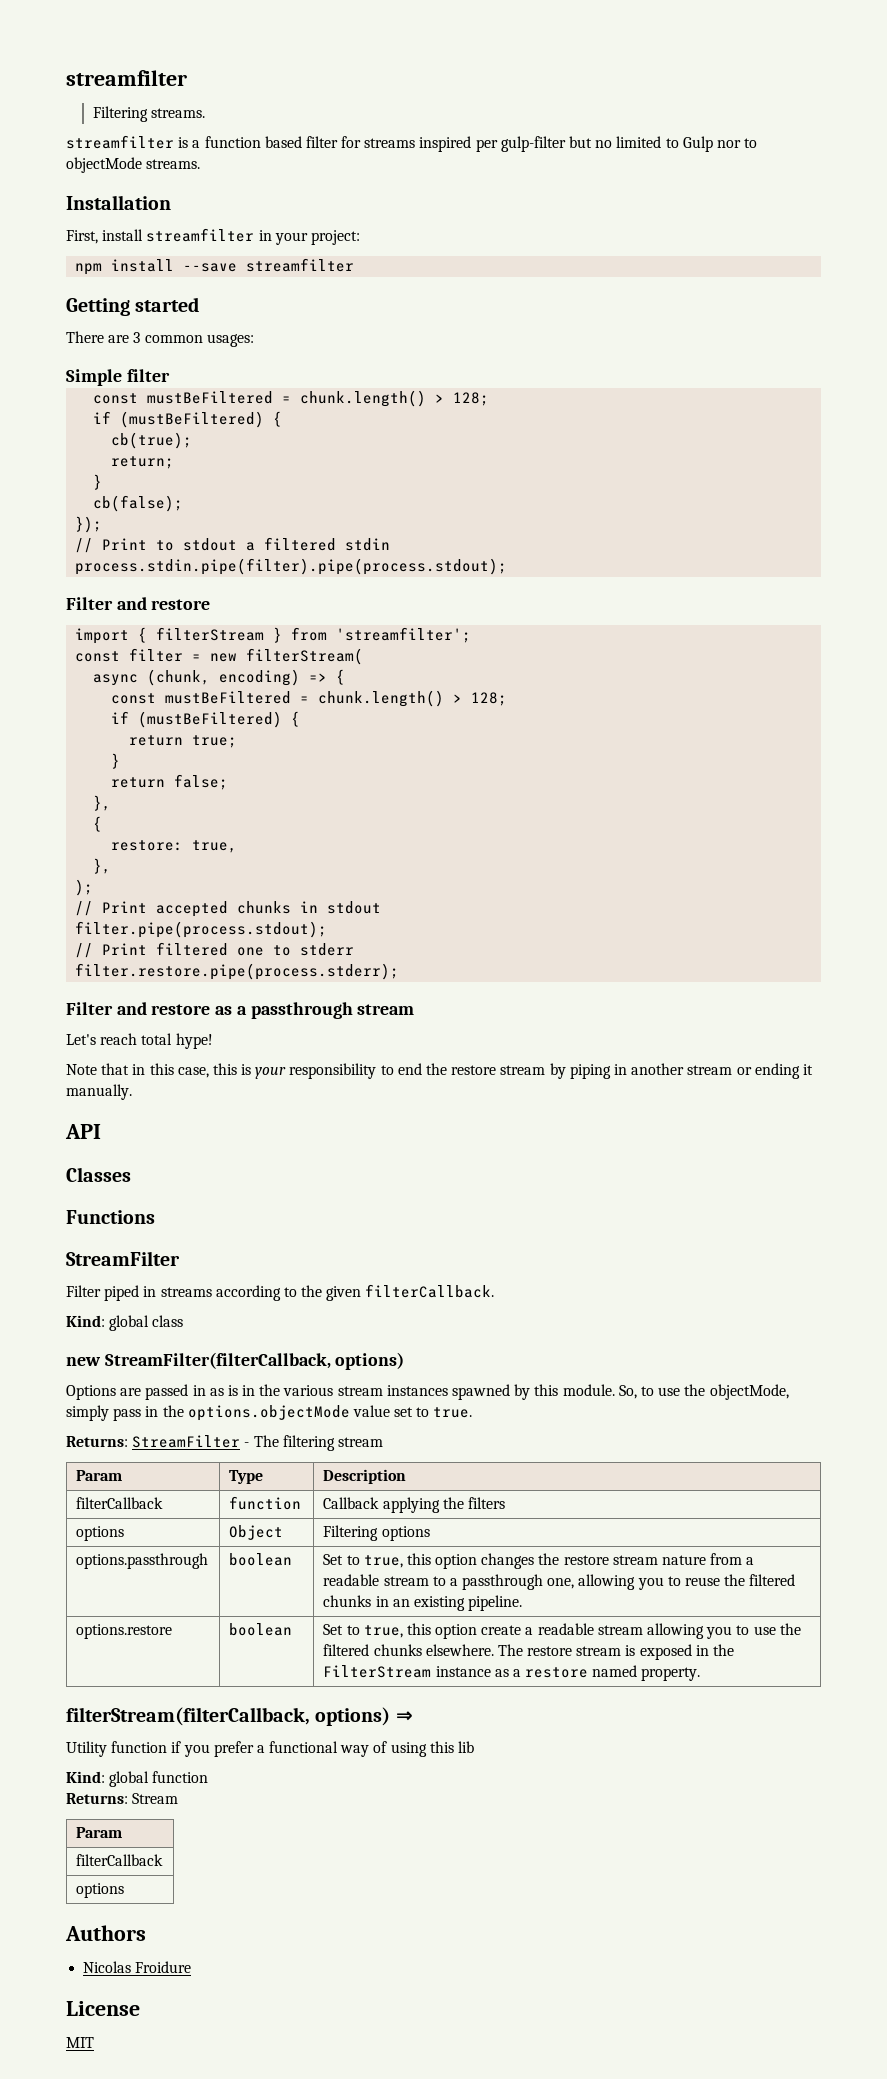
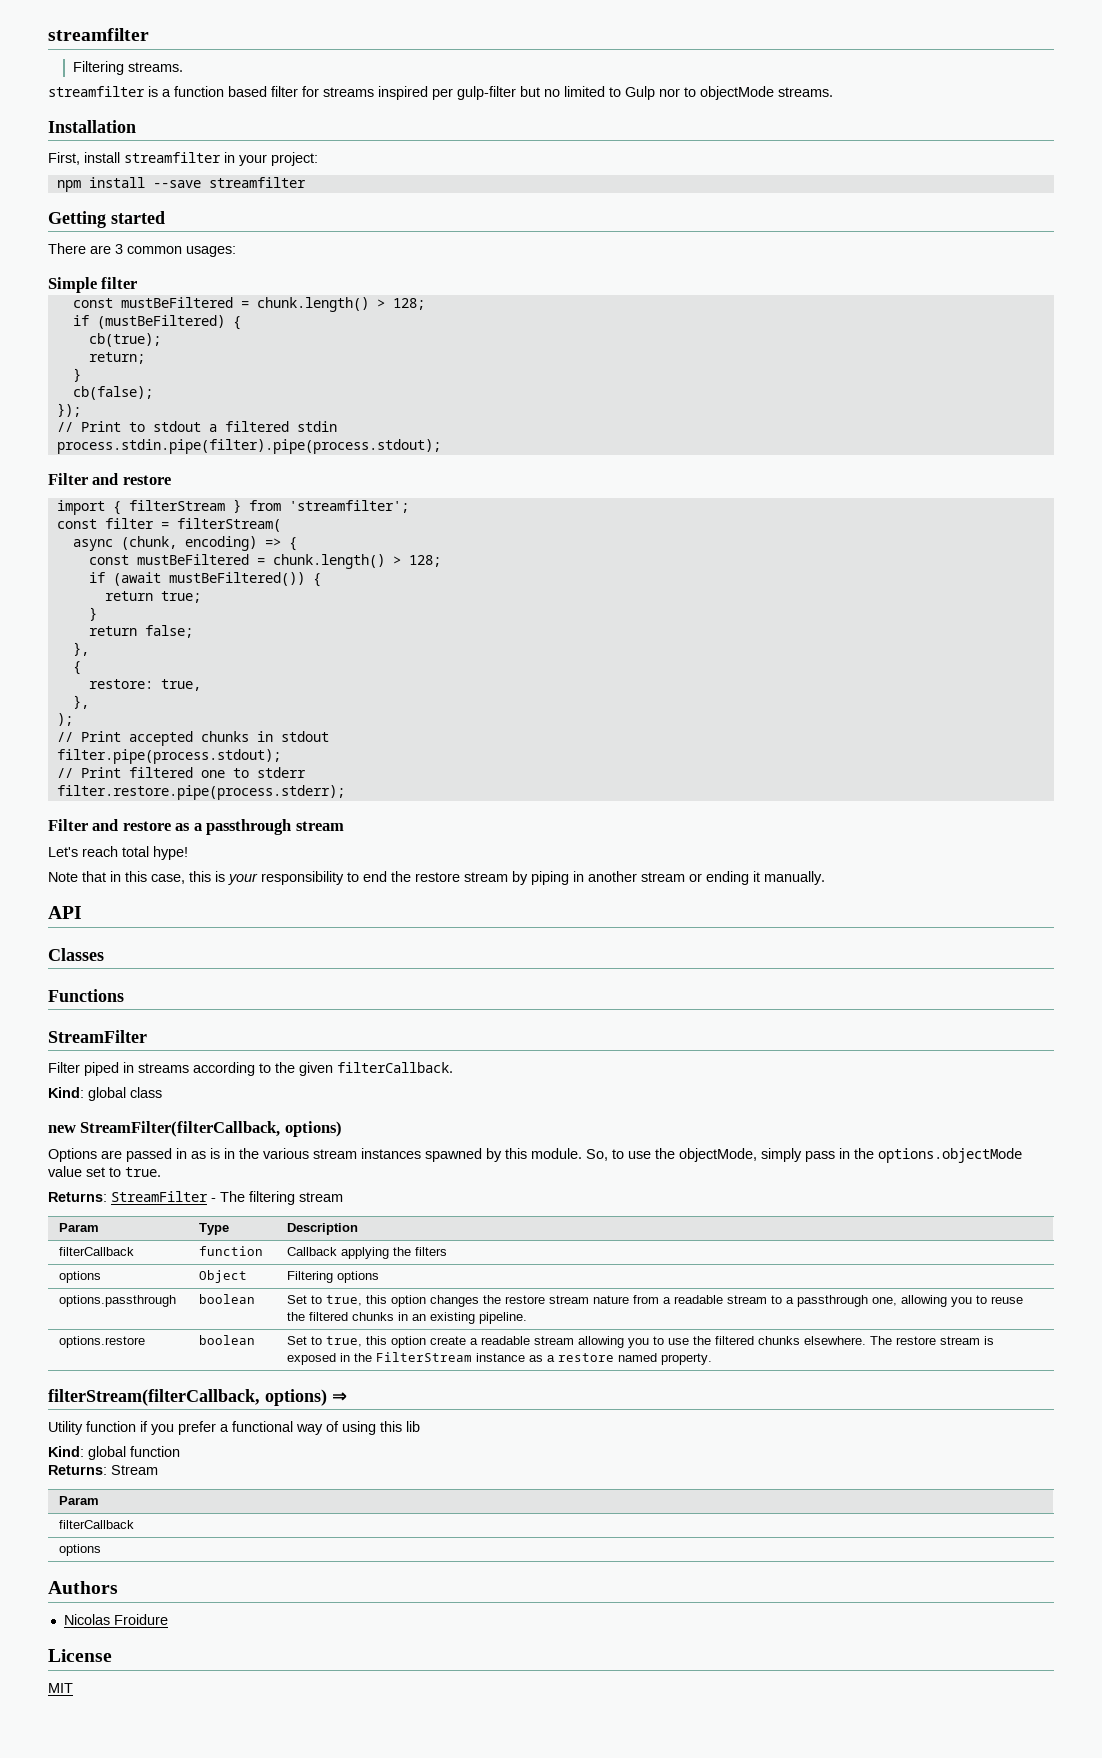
[210,653,238,662] new -> (169, 525) none
[138,711,283,728] (mustBeFiltered) -> [112,572,305,586] (await mustBeFiltered())

